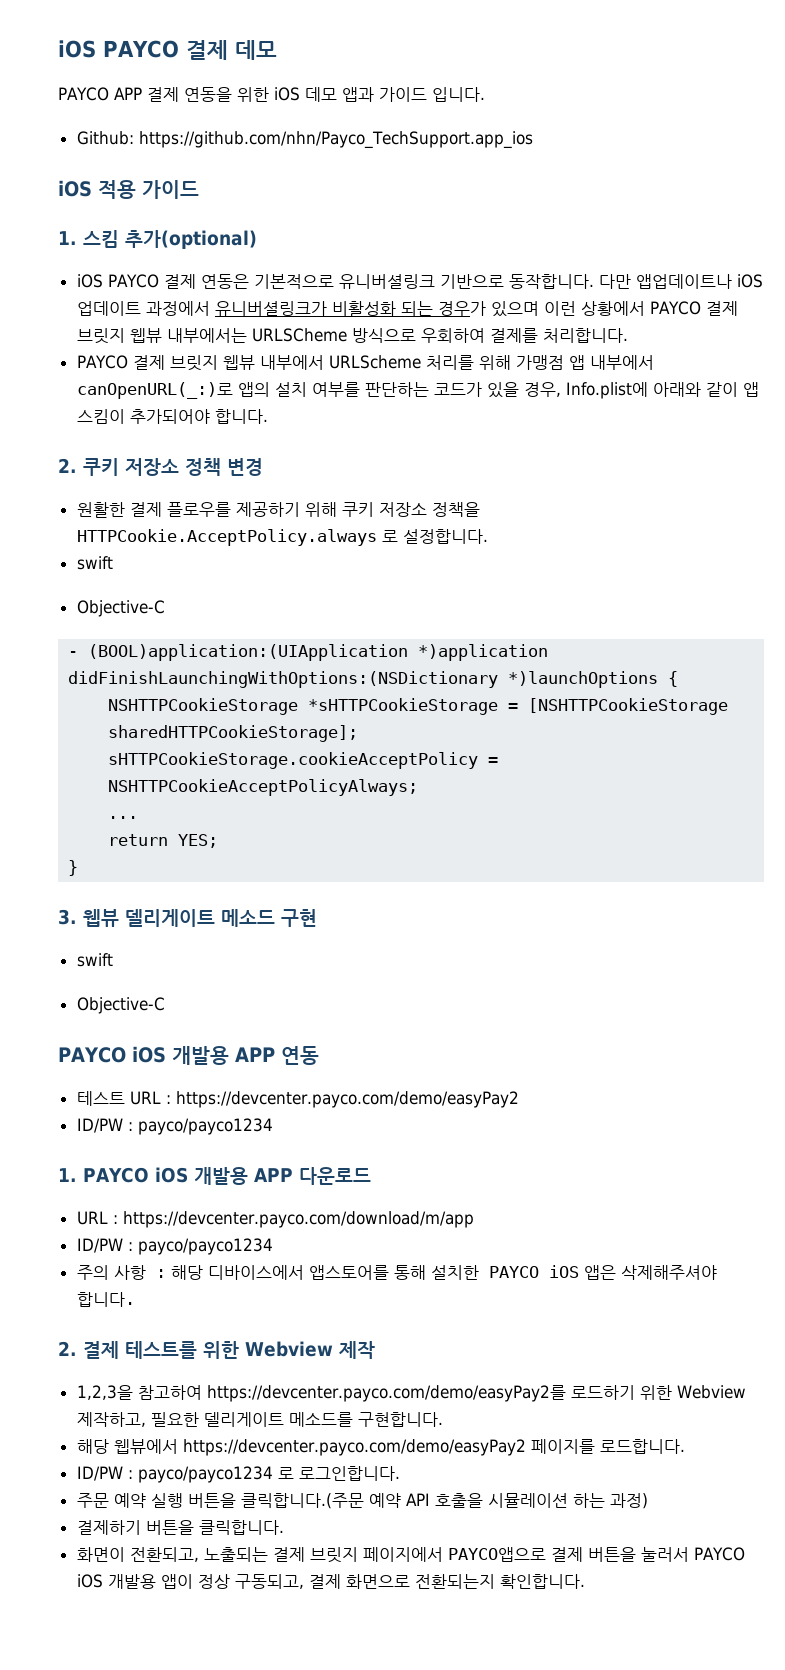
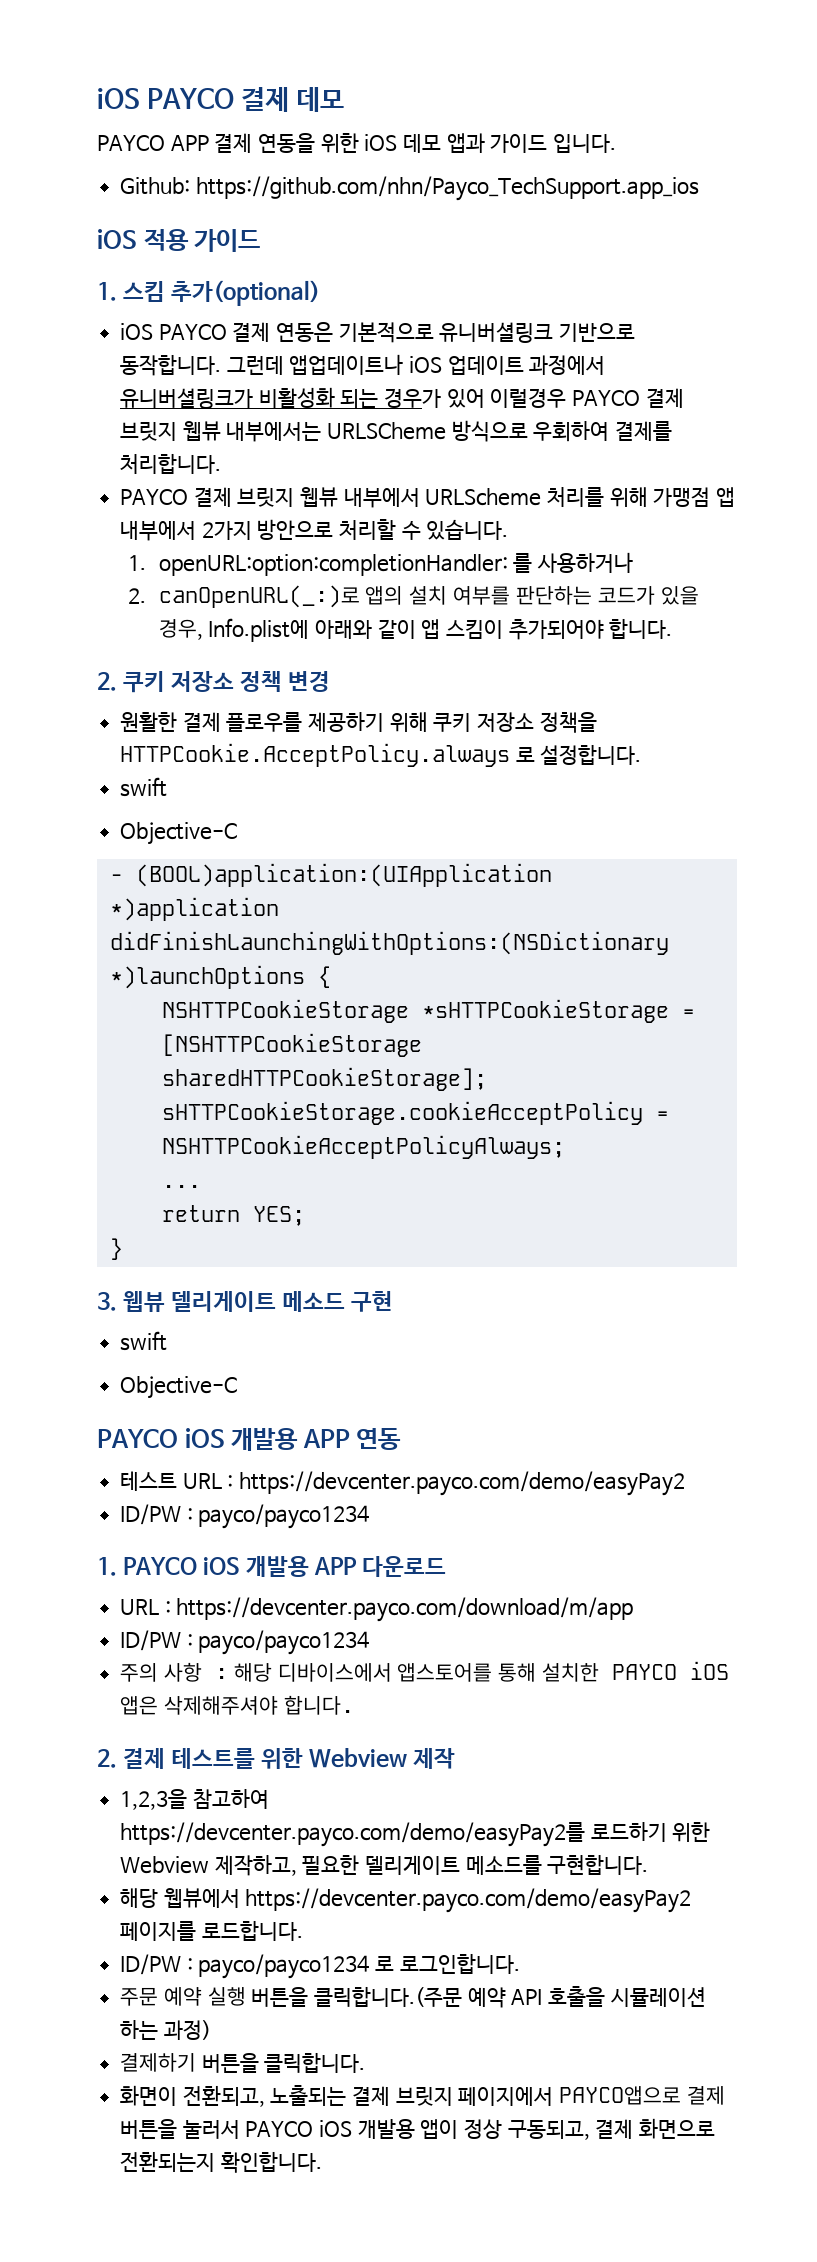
[598,274,631,289] 다만 -> [226,356,284,375] 그런데
[490,301,645,317] 있으며 이런 상황에서 -> [446,388,567,408] 있어 이럴경우
(654, 362) none -> [201,519,509,540] [127,552,633,576] [127,588,146,604] 2가지 방안으로 처리할 수 있습니다. // 1. openURL:option:completionHandler: 를 사용하거나 // 2.

